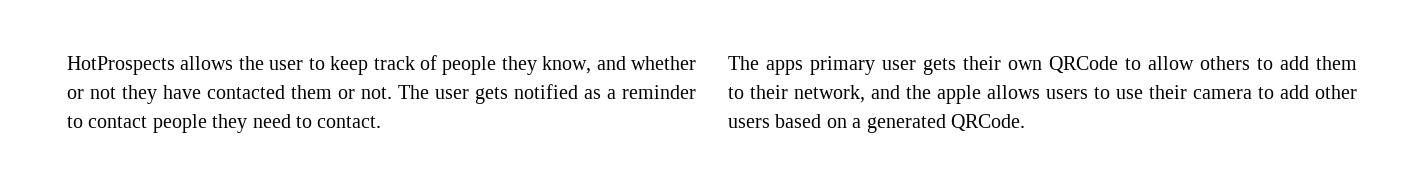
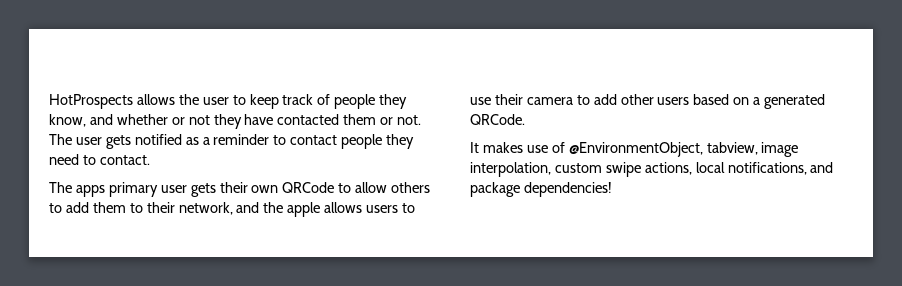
(1025, 122) none -> [470,142,799,157] [470,162,834,177] [470,182,612,197] // It makes use of @EnvironmentObject, tabview, image interpolation, custom swipe actions, local notifications, and package dependencies!

